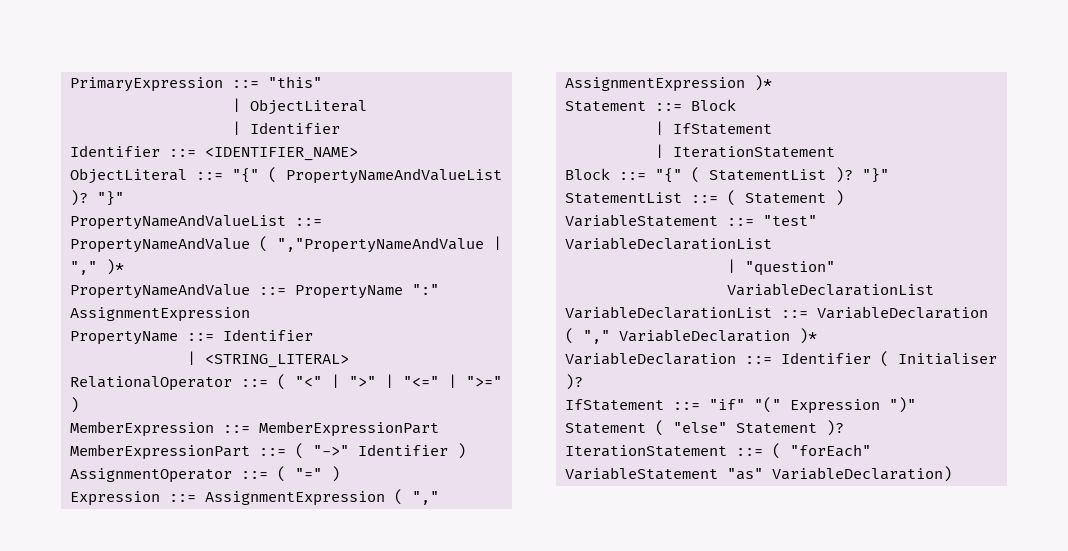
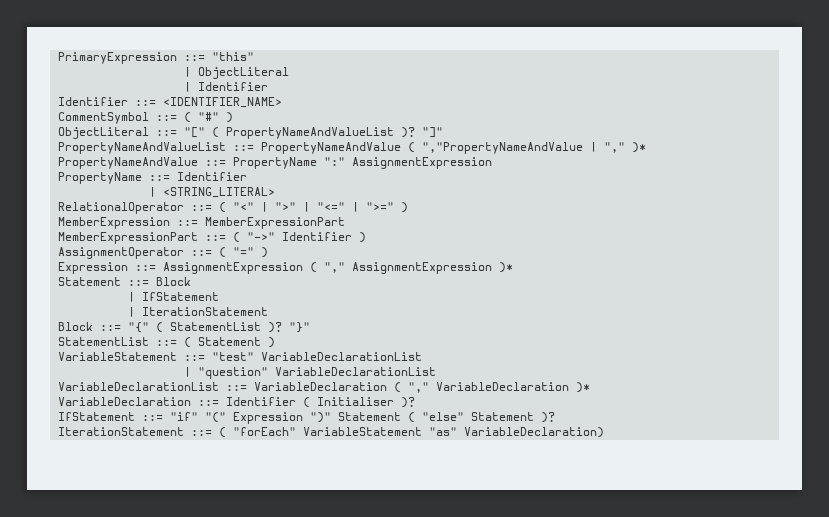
(358, 154) none -> [57,112,233,124] // CommentSymbol ::= ( "#" )
[232,168,259,183] "{" -> [183,127,205,138] "["
[97,191,124,206] "}" -> [421,127,443,138] "]"

